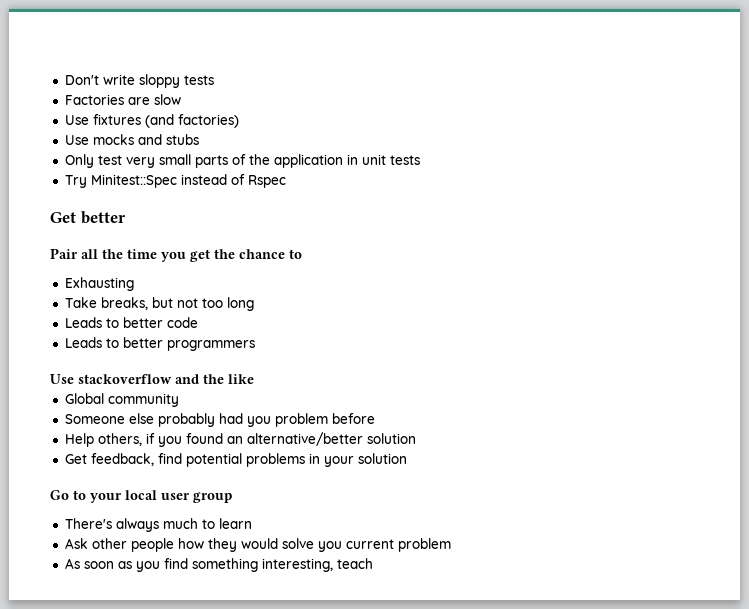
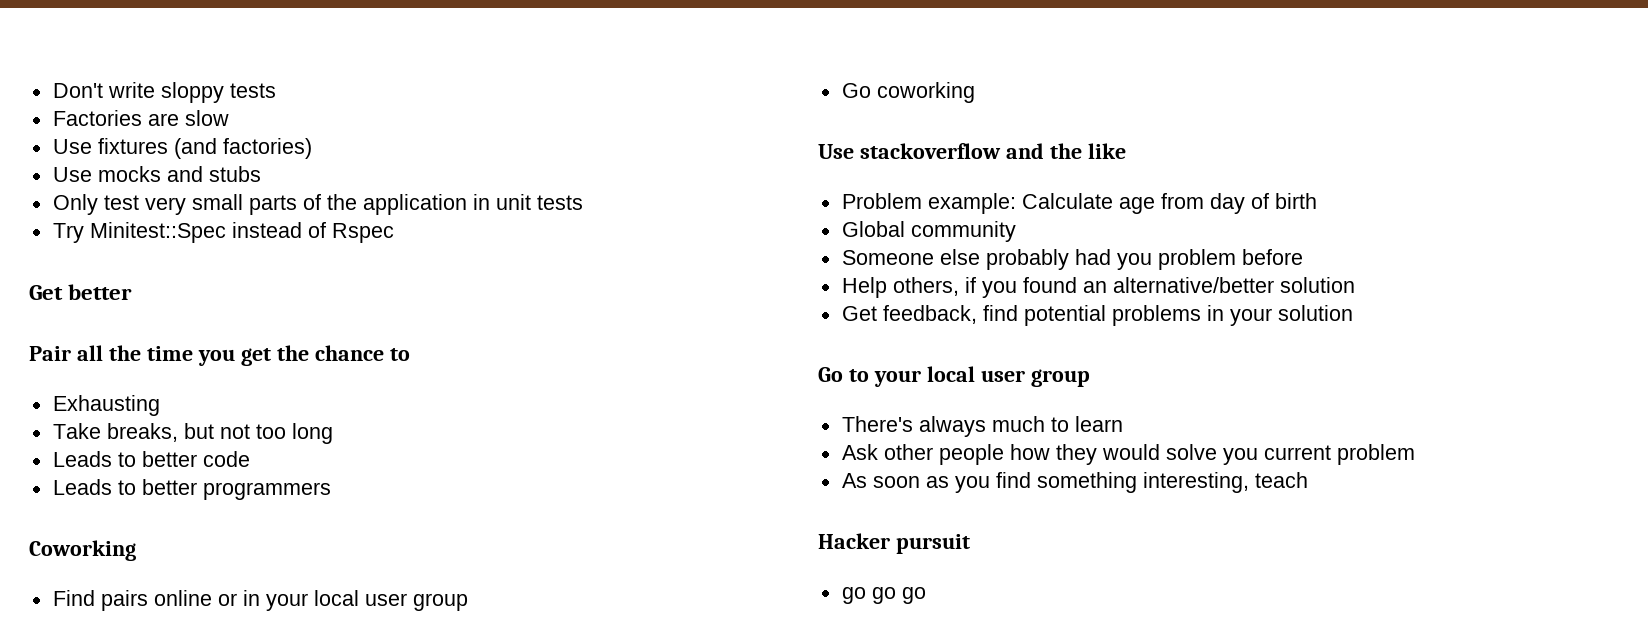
(255, 345) none -> [29,540,136,561] [52,590,468,611] [841,82,975,103] // Coworking // Find pairs online or in your local user group // Go coworking
(254, 379) none -> [841,193,1317,214] // Problem example: Calculate age from day of birth
(373, 563) none -> [818,533,970,554] [841,587,926,604] // Hacker pursuit // go go go

